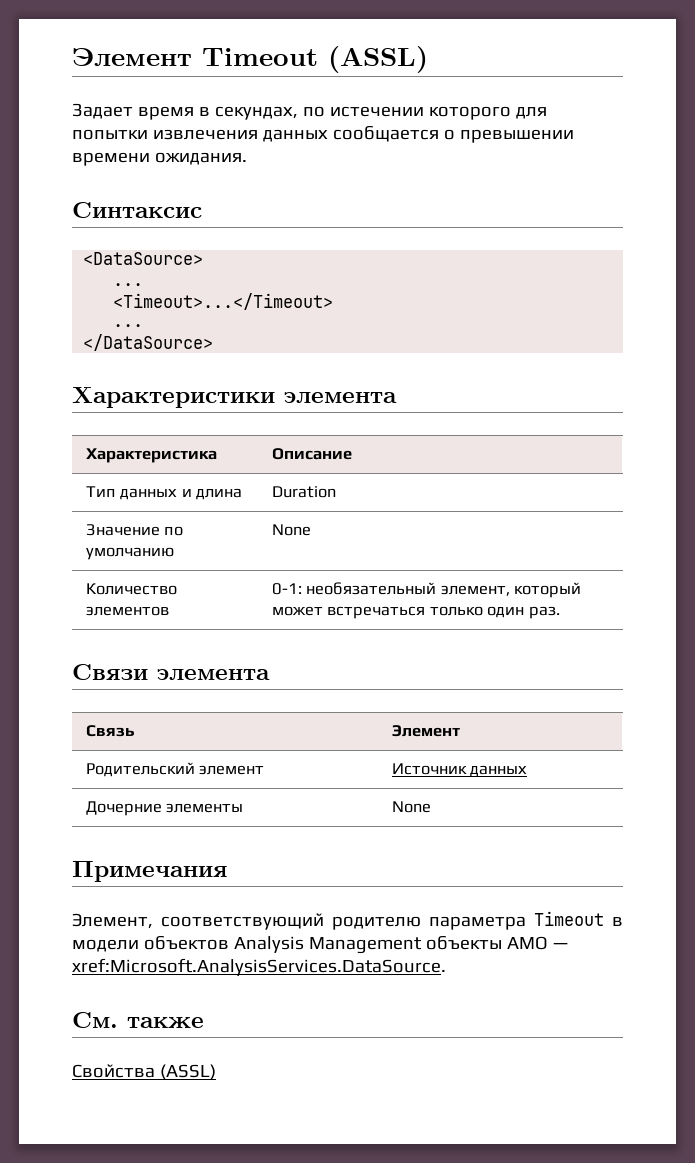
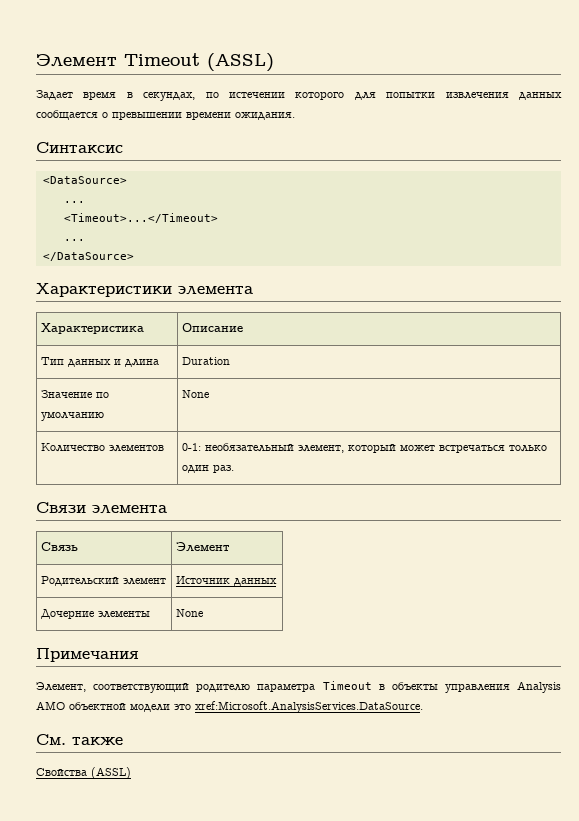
[72,936,568,954] модели объектов Analysis Management объекты AMO — -> [391,681,561,693] [36,701,191,712] объекты управления Analysis AMO объектной модели это

